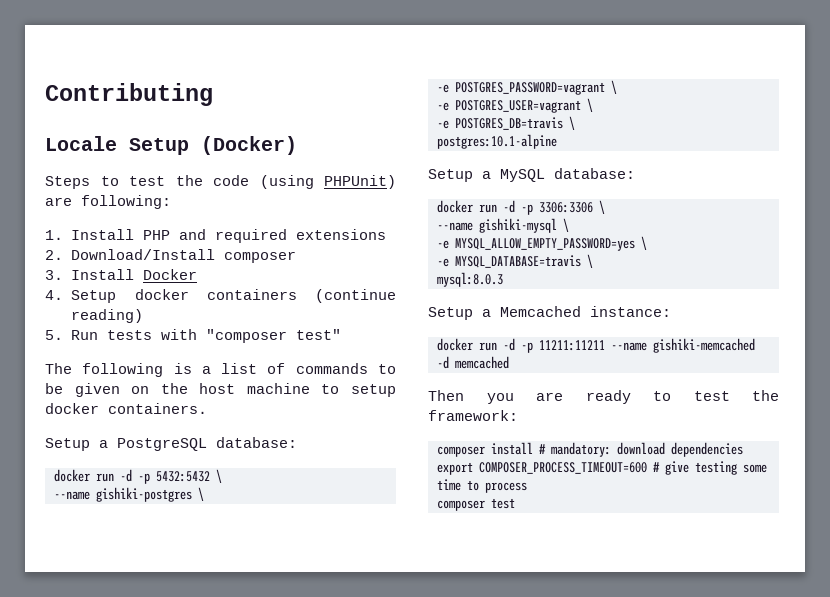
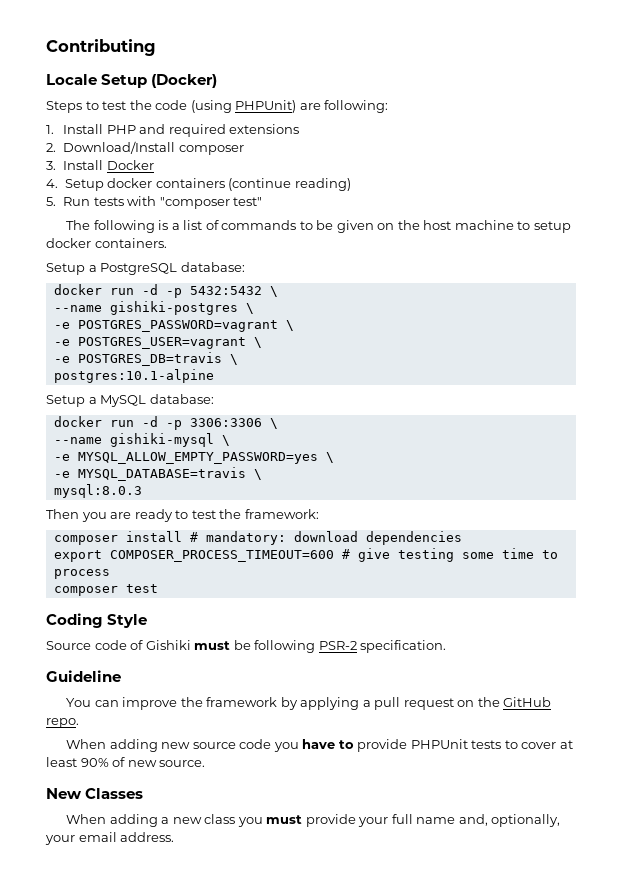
[428,306,671,320] [437,338,755,353] [437,356,509,369] // Setup a Memcached instance: // docker run -d -p 11211:11211 --name gishiki-memcached -d memcached -> (142, 491) none
(515, 503) none -> [46,613,148,628] [46,640,447,653] [46,670,121,682] [66,697,552,710] [46,718,79,728] [66,739,573,752] [46,757,206,767] [46,788,144,799] [66,814,561,827] [45,832,175,845] // Coding Style // Source code of Gishiki must be following PSR-2 specification. // Guideline // You can improve the framework by applying a pull request on the GitHub repo. // When adding new source code you have to provide PHPUnit tests to cover at least 90% of new source. // New Classes // When adding a new class you must provide your full name and, optionally, your email address.

